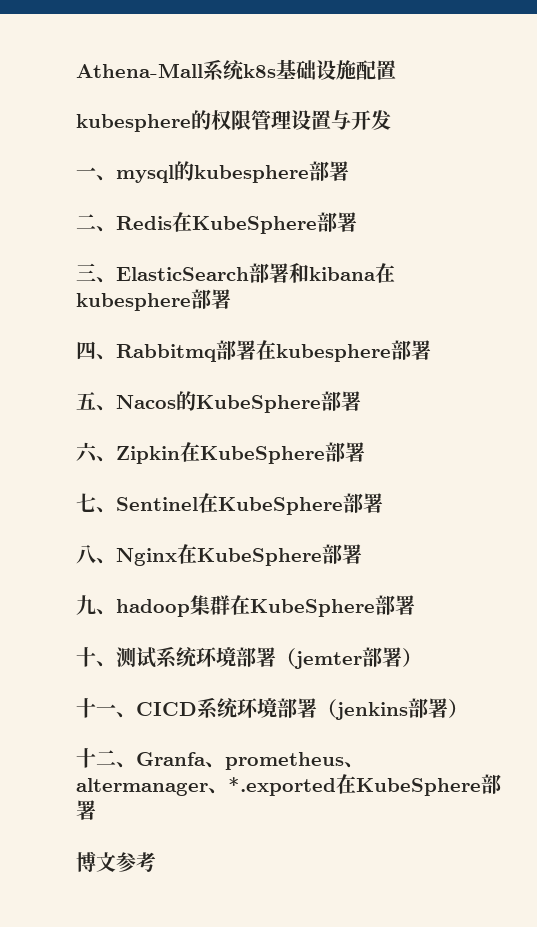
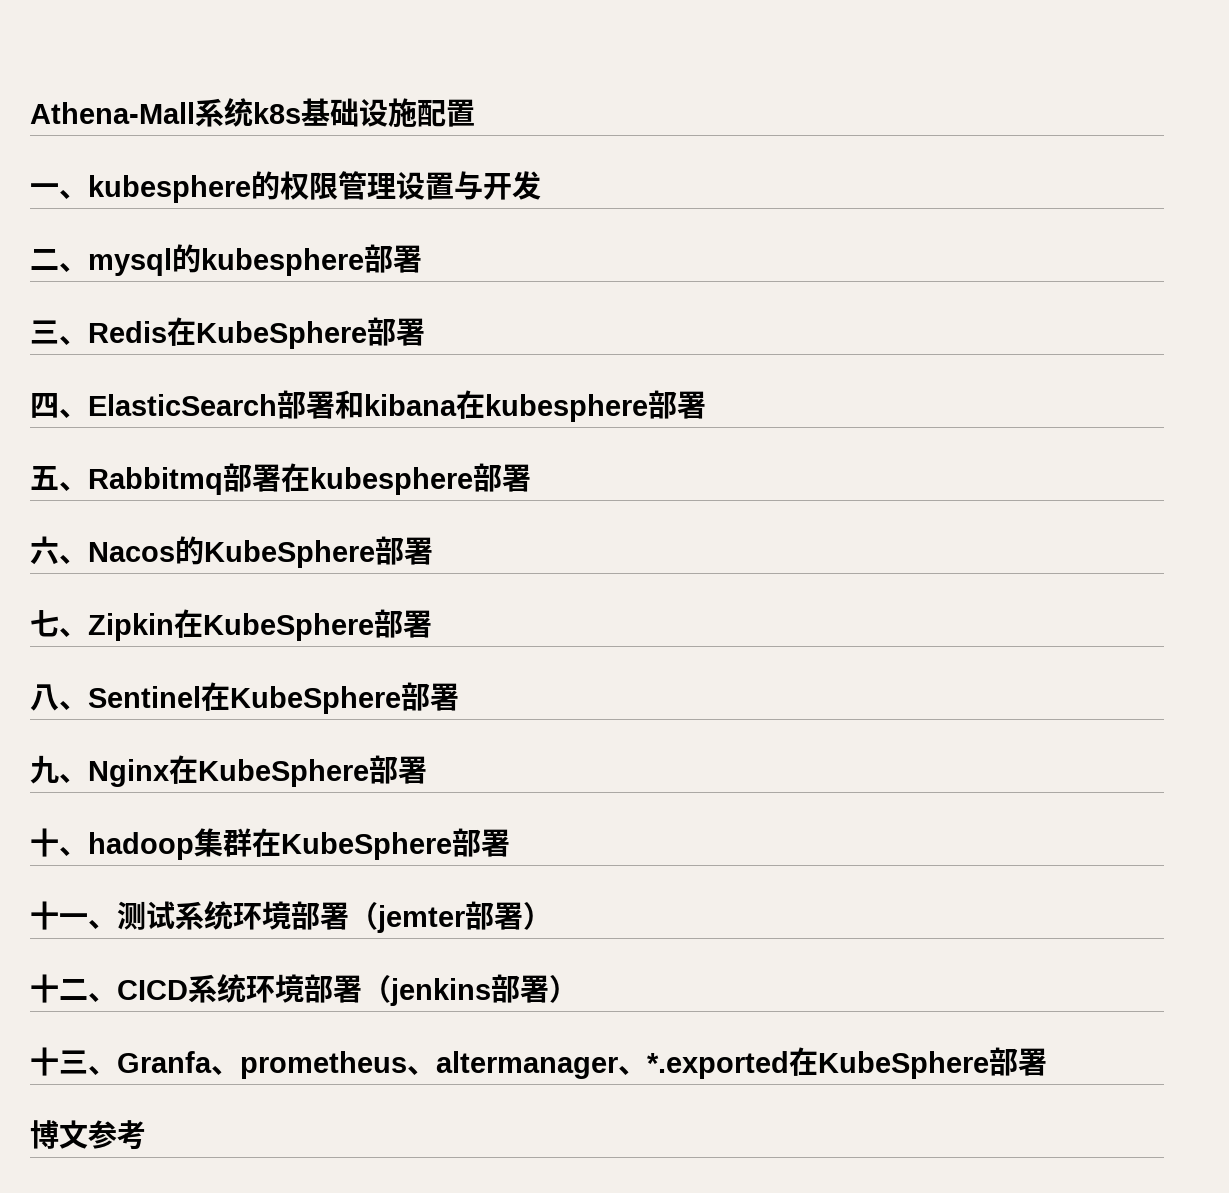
(396, 70) none -> [30,183,88,199] 一、
[76,167,96,179] 一 -> [30,249,59,270] 二
[76,214,96,230] 二 -> [30,320,59,344] 三
[76,263,96,281] 三 -> [30,393,59,418] 四
[76,341,96,360] 四 -> [30,466,59,490] 五
[76,392,96,410] 五 -> [30,536,59,565] 六
[76,442,98,463] 六 -> [30,610,59,637] 七
[76,493,96,512] 七 -> [30,684,59,711] 八
[76,544,96,564] 八 -> [30,755,59,784] 九
[76,595,96,615] 九 -> [30,828,59,857] 十
(96, 657) none -> [59,913,88,927] 一
[96,704,116,716] 一 -> [59,979,88,1000] 二
[96,750,116,766] 二 -> [59,1050,88,1074] 三

